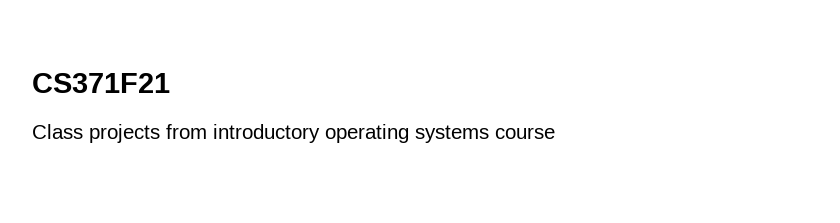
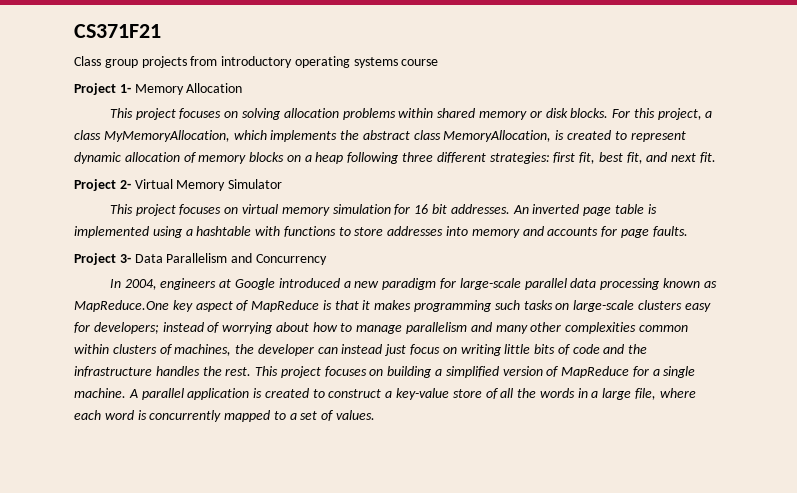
(83, 131) none -> [104,59,138,68] group
(555, 133) none -> [74,83,243,95] [109,108,713,120] [74,130,686,142] [74,152,717,164] [74,179,283,191] [109,204,657,216] [74,226,688,238] [74,253,327,265] [109,278,717,290] [74,300,711,312] [74,322,688,334] [74,344,648,356] [74,366,696,378] [74,388,696,400] [74,410,376,422] // Project 1- Memory Allocation // This project focuses on solving allocation problems within shared memory or disk blocks. For this project, a class MyMemoryAllocation, which implements the abstract class MemoryAllocation, is created to represent dynamic allocation of memory blocks on a heap following three different strategies: first fit, best fit, and next fit. // Project 2- Virtual Memory Simulator // This project focuses on virtual memory simulation for 16 bit addresses. An inverted page table is implemented using a hashtable with functions to store addresses into memory and accounts for page faults. // Project 3- Data Parallelism and Concurrency // In 2004, engineers at Google introduced a new paradigm for large-scale parallel data processing known as MapReduce.One key aspect of MapReduce is that it makes programming such tasks on large-scale clusters easy for developers; instead of worrying about how to manage parallelism and many other complexities common within clusters of machines, the developer can instead just focus on writing little bits of code and the infrastructure handles the rest. This project focuses on building a simplified version of MapReduce for a single machine. A parallel application is created to construct a key-value store of all the words in a large file, where each word is concurrently mapped to a set of values.

